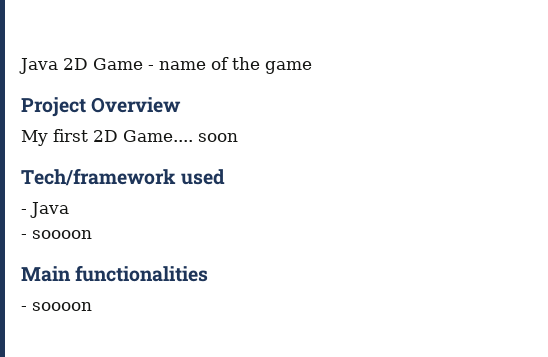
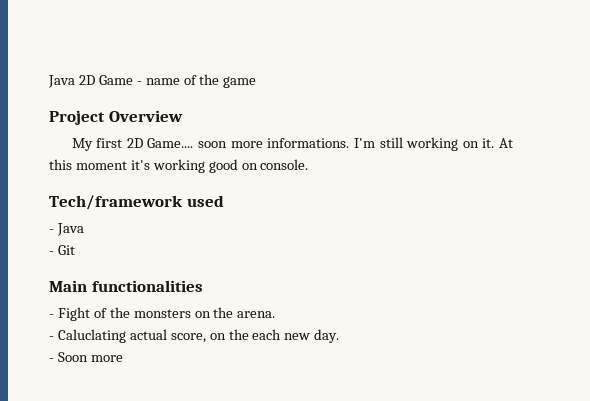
(238, 137) none -> [230,137,514,151] [49,159,309,173] more informations. I'm still working on it. At this moment it's working good on console.
[32,230,92,239] soooon -> [57,245,75,255] Git
[32,302,92,311] soooon -> [57,307,276,321] [49,329,340,343] [49,352,123,362] Fight of the monsters on the arena. // - Caluclating actual score, on the each new day. // - Soon more

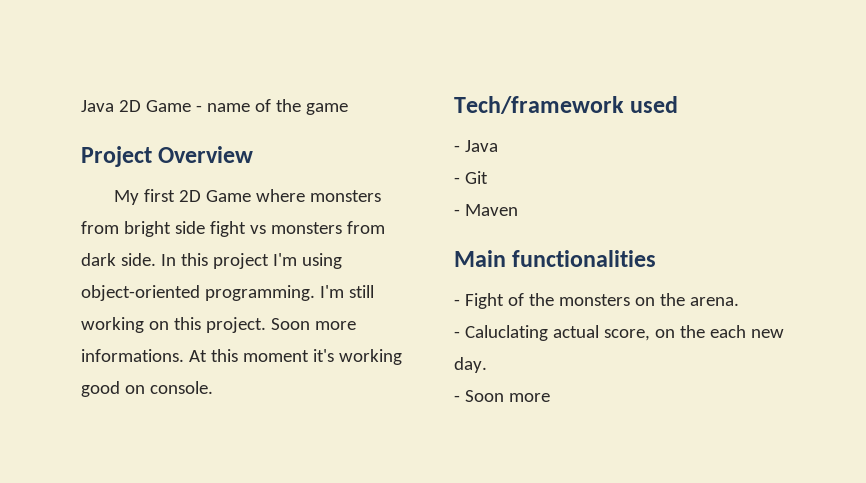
[147,137,495,151] Game.... soon more informations. I'm still working on it. -> [205,189,381,202] [81,221,385,237] [81,253,342,269] [81,285,374,301] [81,317,356,333] [81,349,184,362] Game where monsters from bright side fight vs monsters from dark side. In this project I'm using object-oriented programming. I'm still working on this project. Soon more informations.
(75, 250) none -> [454,204,518,216] // - Maven

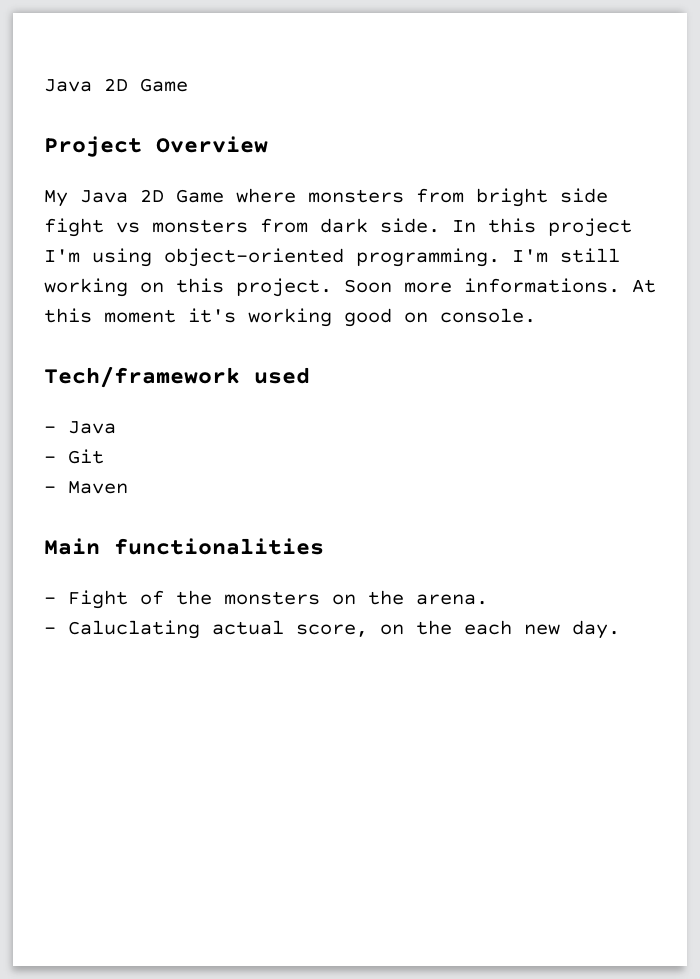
[81,99,348,115] Java 2D Game - name of the game -> [44,78,188,92] Java 2D Game
[143,189,175,202] first -> [80,190,128,203] Java
[454,390,550,402] // - Soon more -> (620, 629) none

